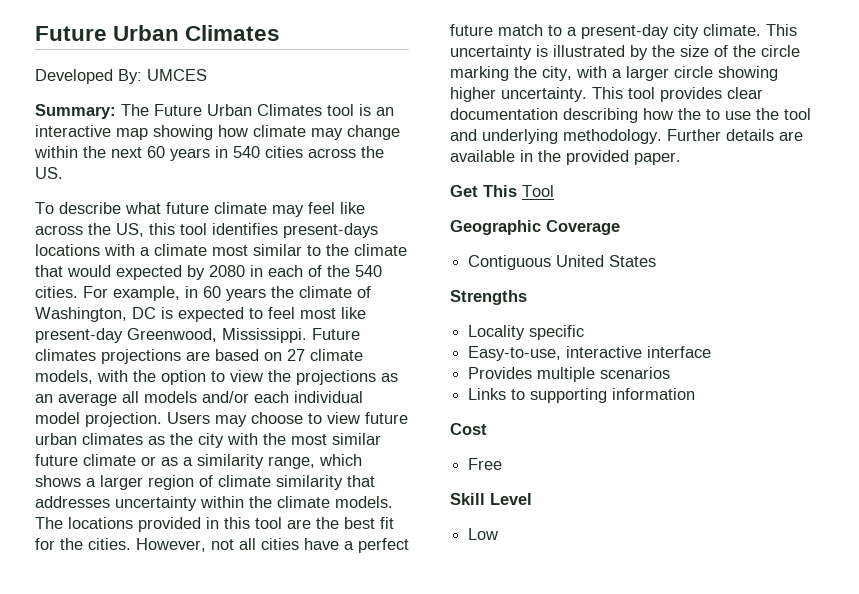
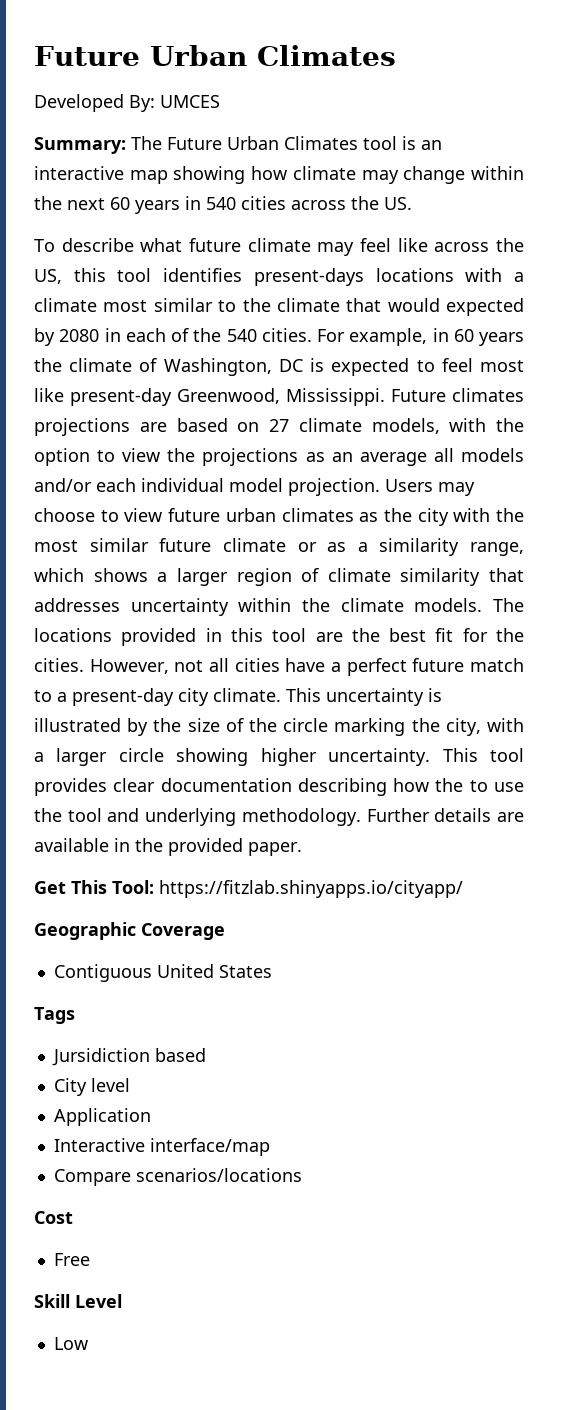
[522,185,554,197] Tool -> [112,880,463,898] Tool: https://fitzlab.shinyapps.io/cityapp/
[450,290,527,305] [468,325,585,340] [468,346,712,361] [468,367,671,382] [468,388,696,403] Strengths // Locality specific // Easy-to-use, interactive interface // Provides multiple scenarios // Links to supporting information -> [34,1007,75,1024] [51,1048,206,1066] [53,1078,130,1096] [53,1108,151,1126] [53,1138,270,1156] [53,1168,302,1186] Tags // Jursidiction based // City level // Application // Interactive interface/map // Compare scenarios/locations

